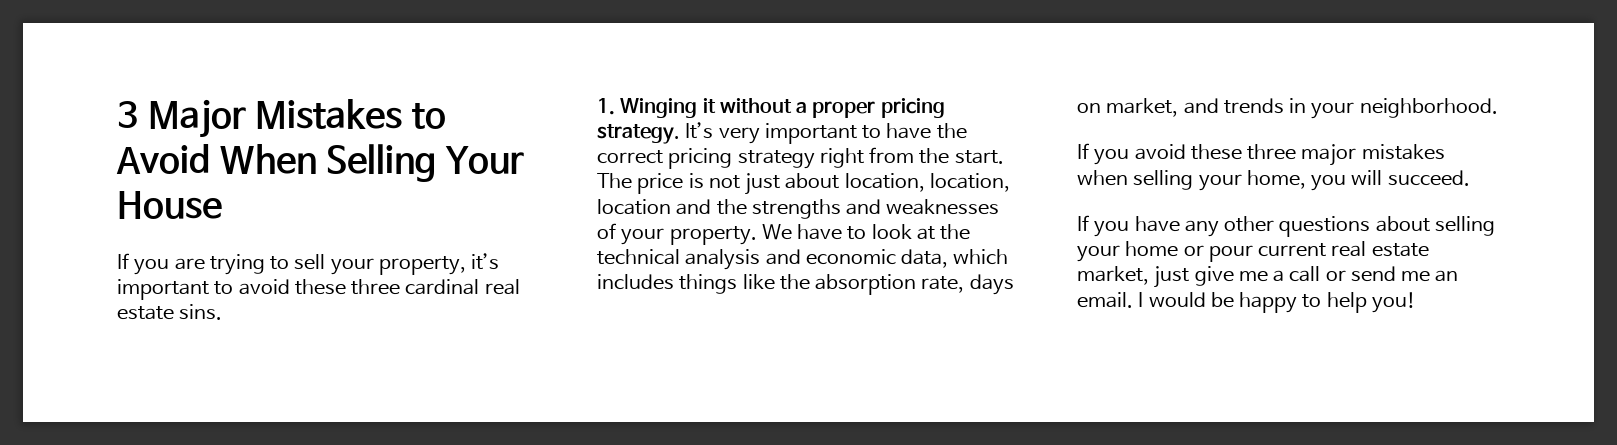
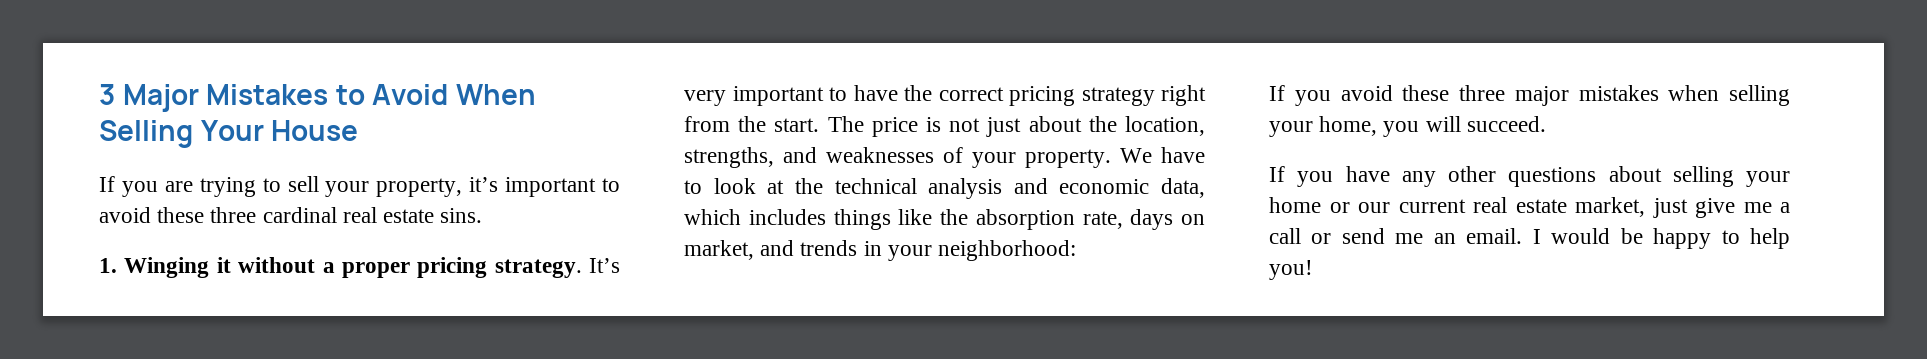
[844,173,1010,192] [597,199,841,219] location, location, location and the strengths -> [1088,116,1205,136] [684,147,774,168] the location, strengths,
[1359,98,1498,118] neighborhood. -> [938,240,1077,261] neighborhood:
[1208,245,1253,262] pour -> [1358,202,1390,213] our

